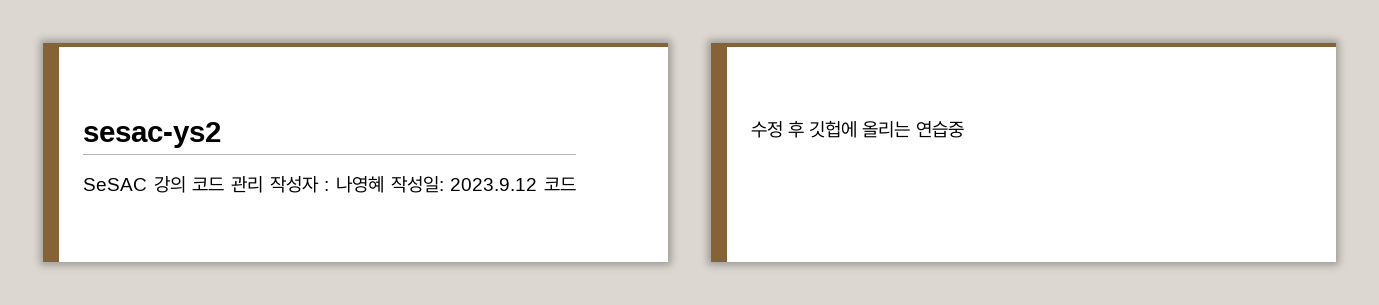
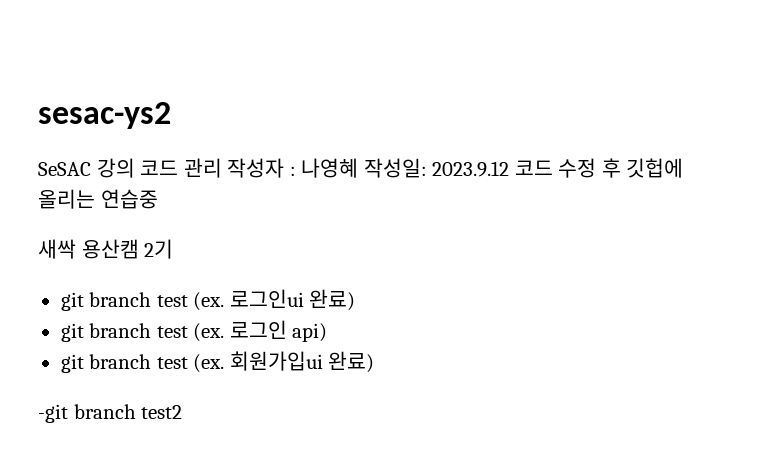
(964, 129) none -> [38,239,174,259] [60,289,356,311] [60,320,328,342] [60,351,375,373] [38,404,183,423] // 새싹 용산캠 2기 // git branch test (ex. 로그인ui 완료) // git branch test (ex. 로그인 api) // git branch test (ex. 회원가입ui 완료) // -git branch test2

